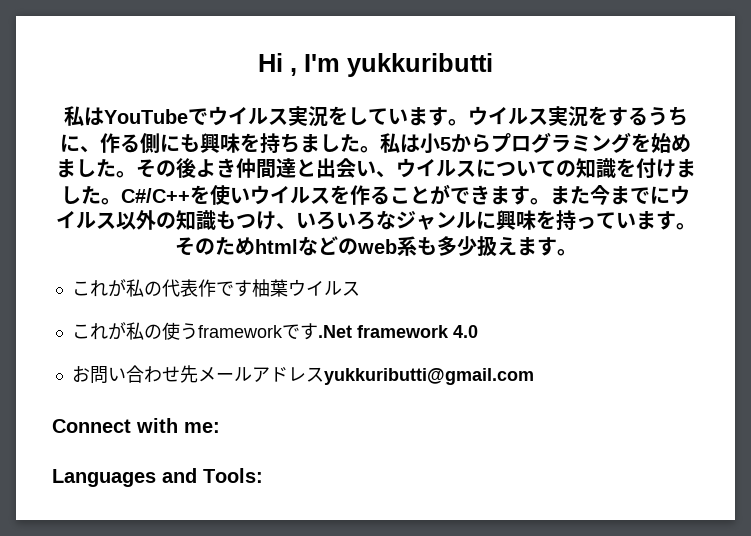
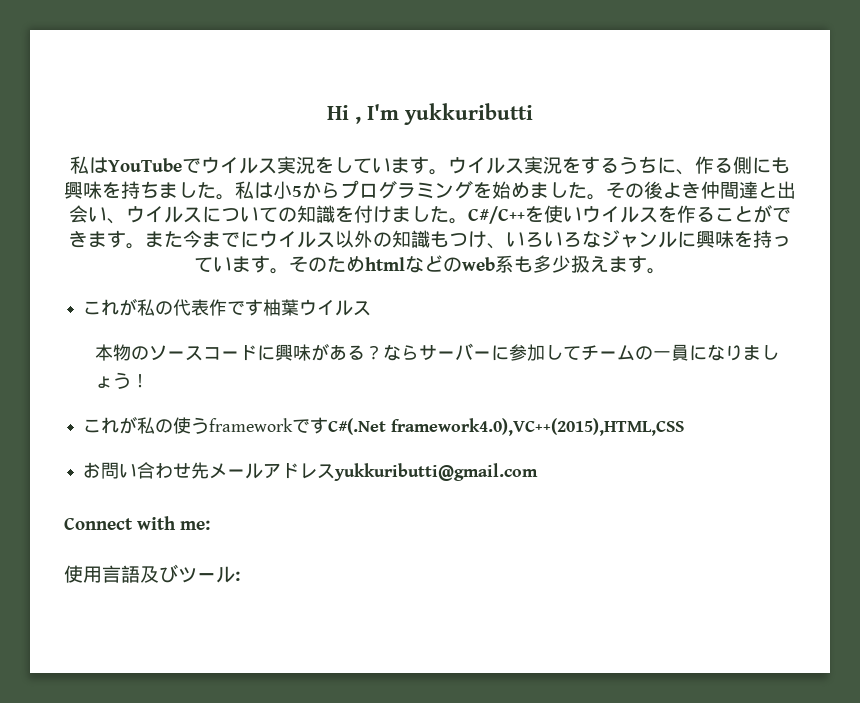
(360, 288) none -> [95,343,780,361] [95,372,150,389] // 本物のソースコードに興味がある？ならサーバーに参加してチームの一員になりましょう！
[317,325,478,338] .Net framework 4.0 -> [328,418,684,436] C#(.Net framework4.0),VC++(2015),HTML,CSS
[52,468,263,487] Languages and Tools: -> [64,564,240,583] 使用言語及びツール:

